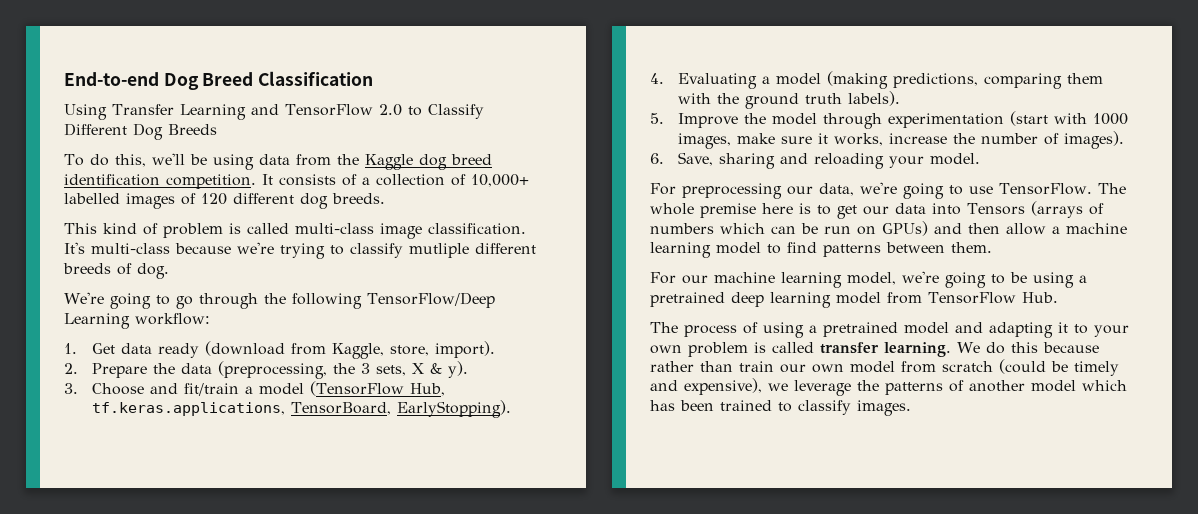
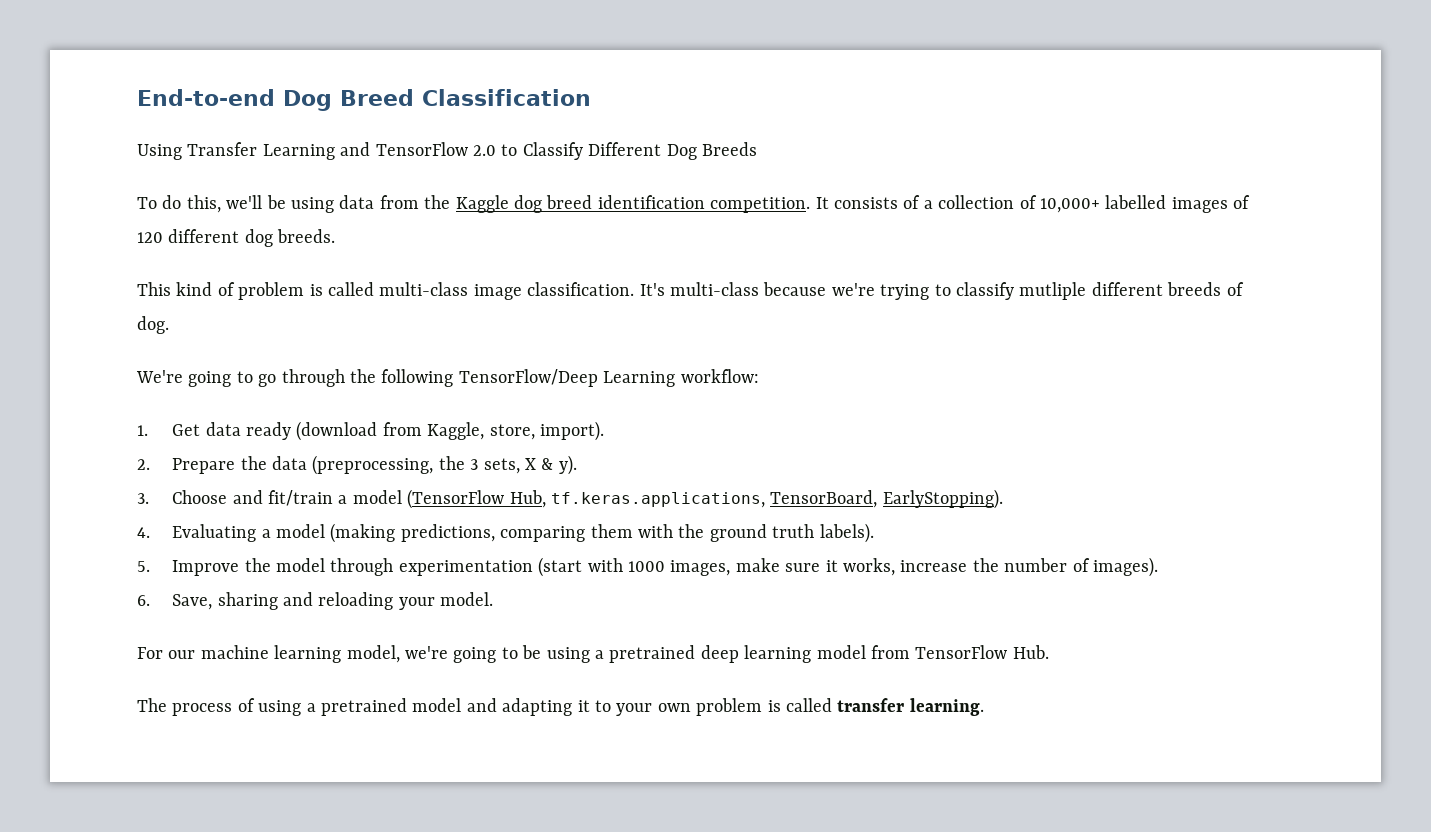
[650,182,1126,199] [650,201,1104,219] [650,221,1127,236] [650,242,992,258] // For preprocessing our data, we're going to use TensorFlow. The whole premise here is to get our data into Tensors (arrays of numbers which can be run on GPUs) and then allow a machine learning model to find patterns between them. -> (494, 599) none
[957,342,1099,354] [650,359,1119,376] [650,378,1127,396] [650,400,911,416] We do this because rather than train our own model from scratch (could be timely and expensive), we leverage the patterns of another model which has been trained to classify images. -> (984, 707) none

